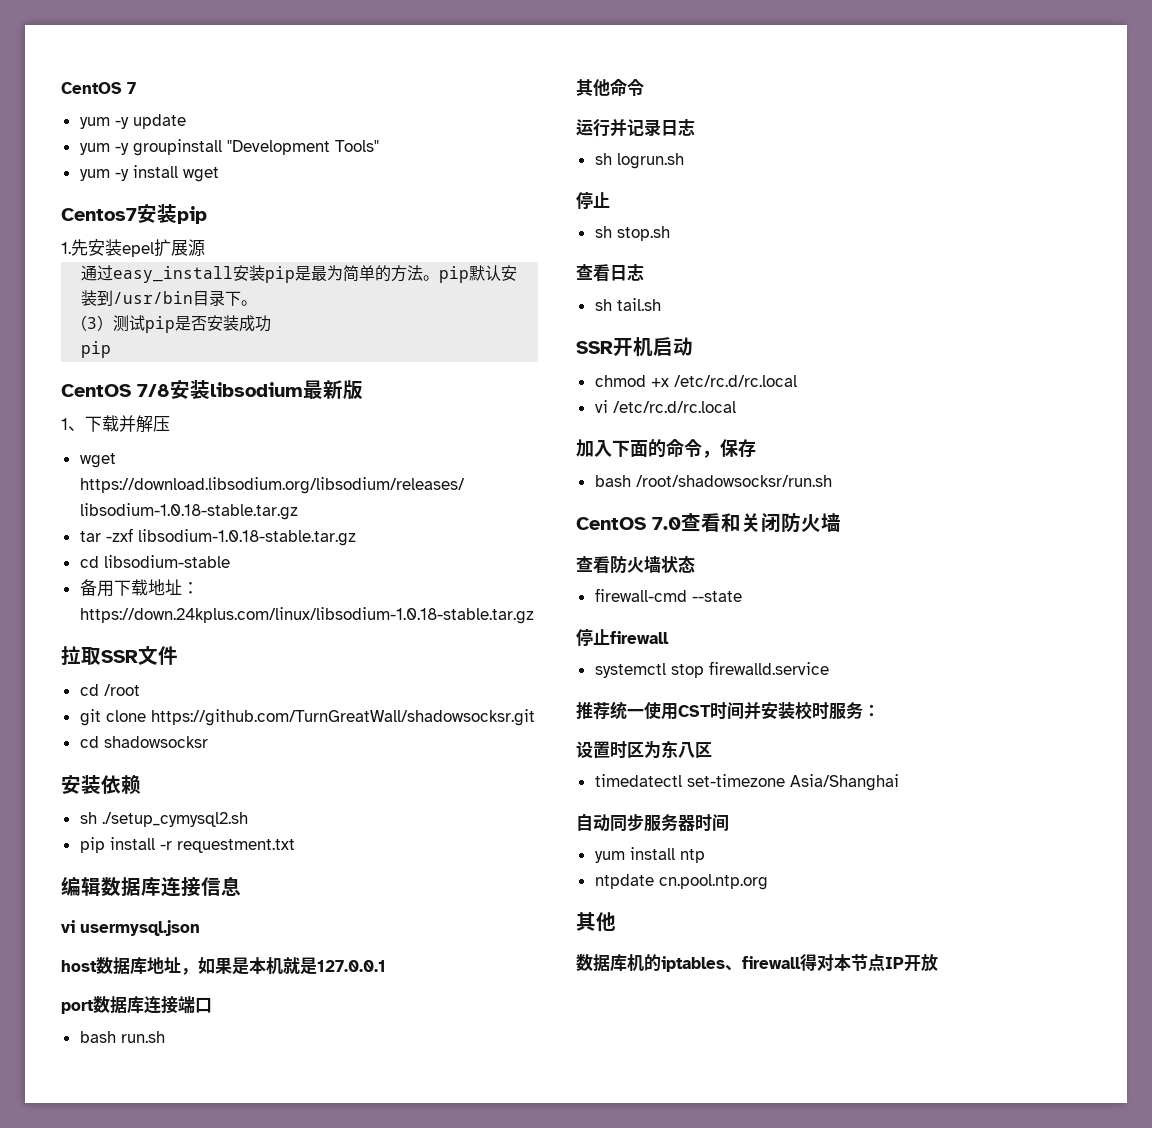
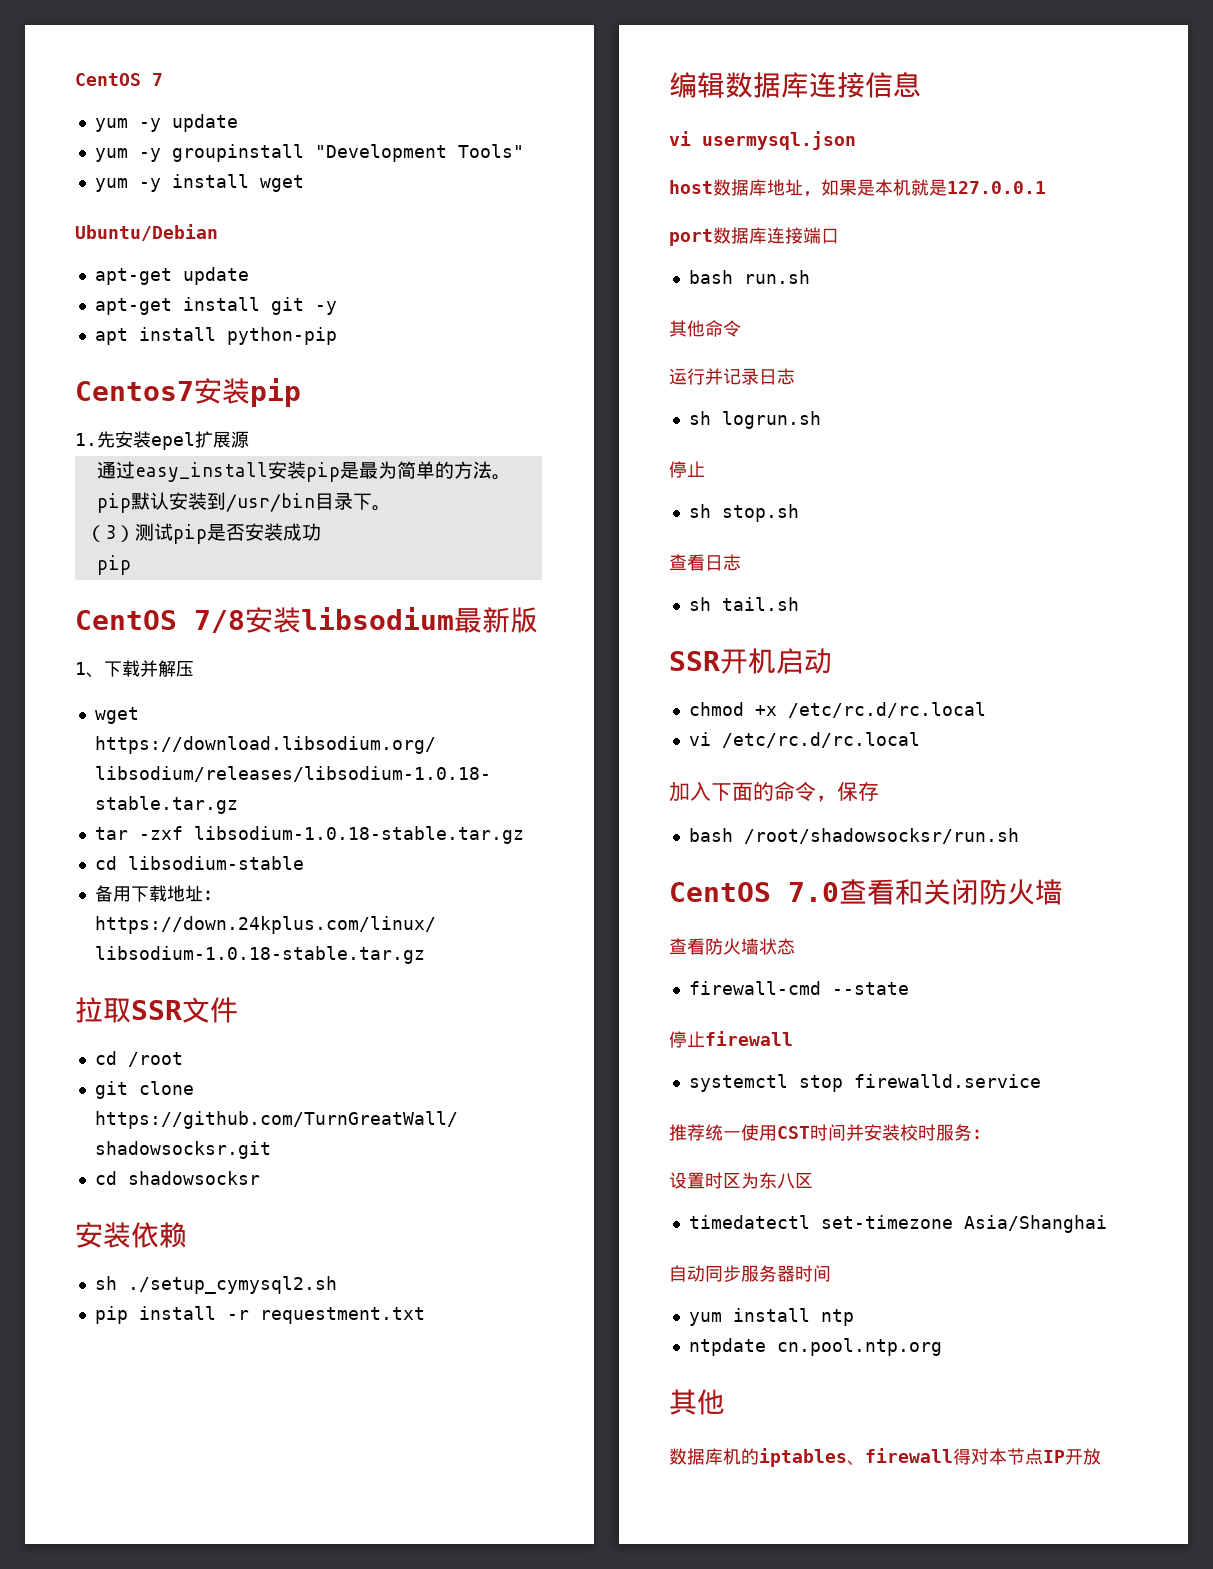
(219, 174) none -> [75,224,218,241] [94,267,249,285] [94,297,337,315] [94,327,337,345] // Ubuntu/Debian // apt-get update // apt-get install git -y // apt install python-pip

